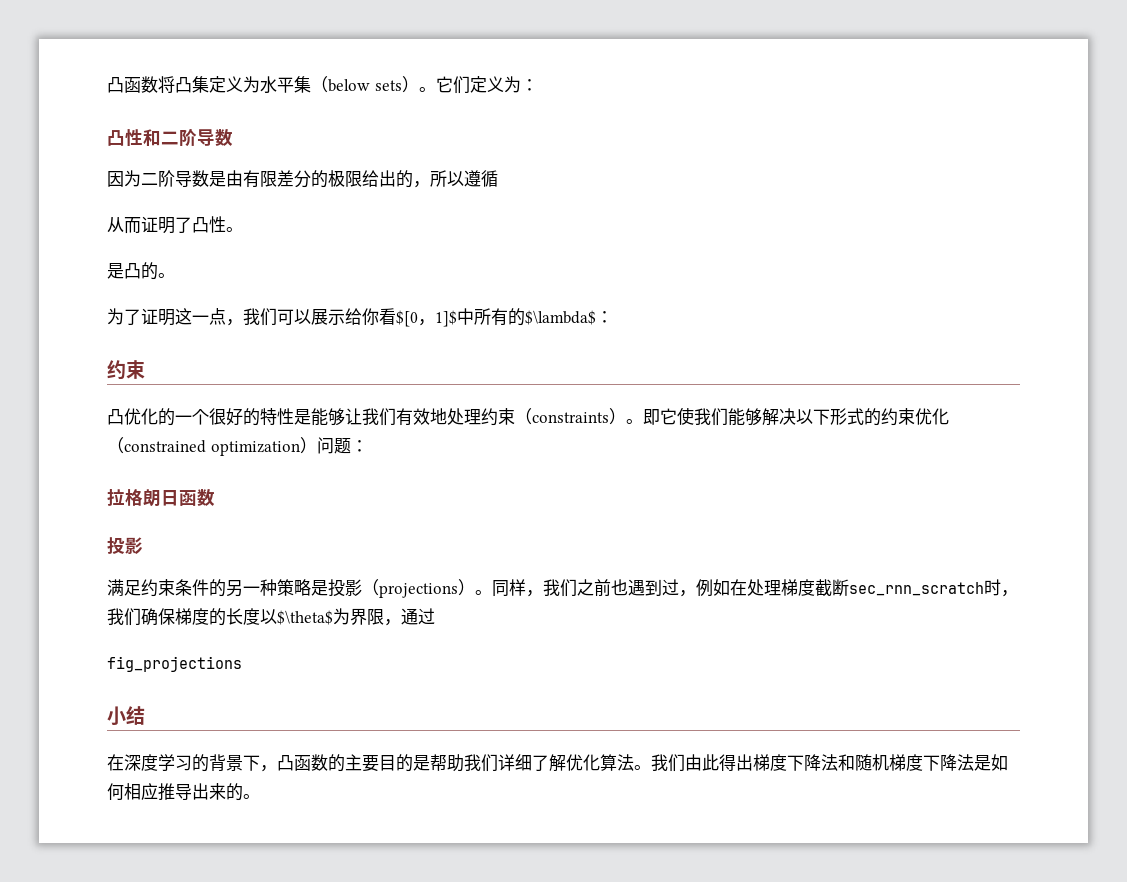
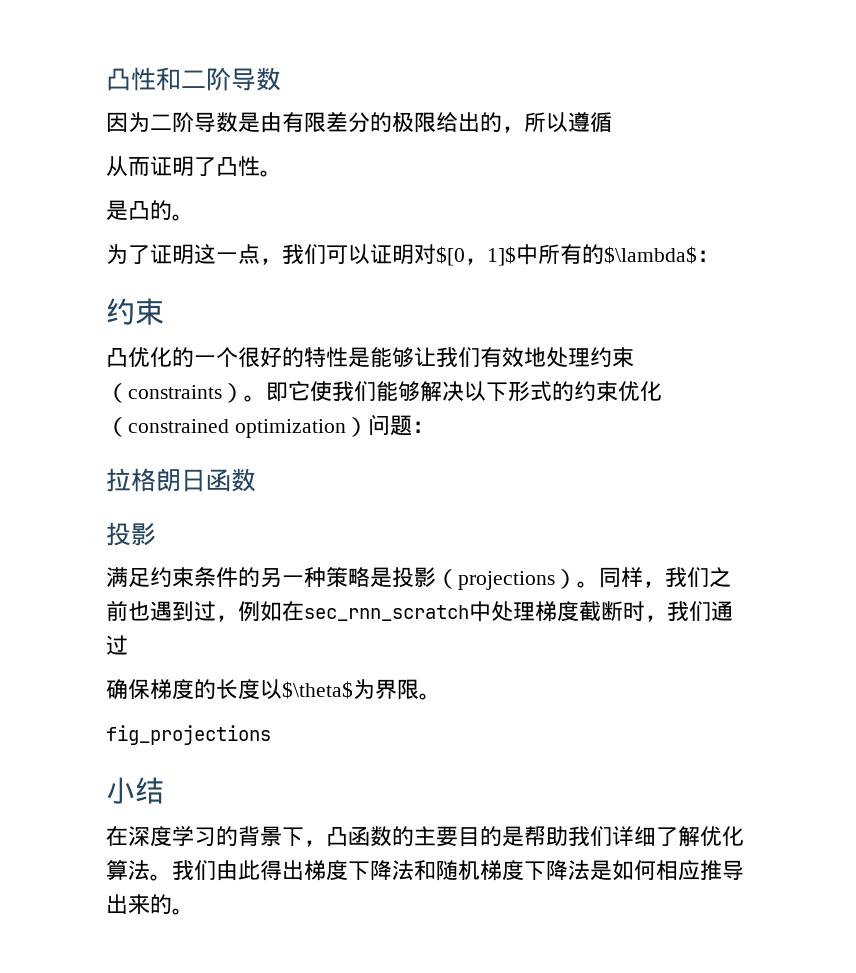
[107,76,538,94] [107,130,125,146] 凸函数将凸集定义为水平集（below sets）。它们定义为： // 凸 -> [106,68,131,91] 凸
[311,308,396,325] 展示给你看 -> [370,244,436,264] 证明对
(747, 587) none -> [304,601,491,622] sec_rnn_scratch中
[849,582,984,596] sec_rnn_scratch -> (623, 611) none
(141, 617) none -> [711,601,733,621] [106,635,128,655] 通过 //
[384,608,435,626] ，通过 -> [419,693,441,700] 。

